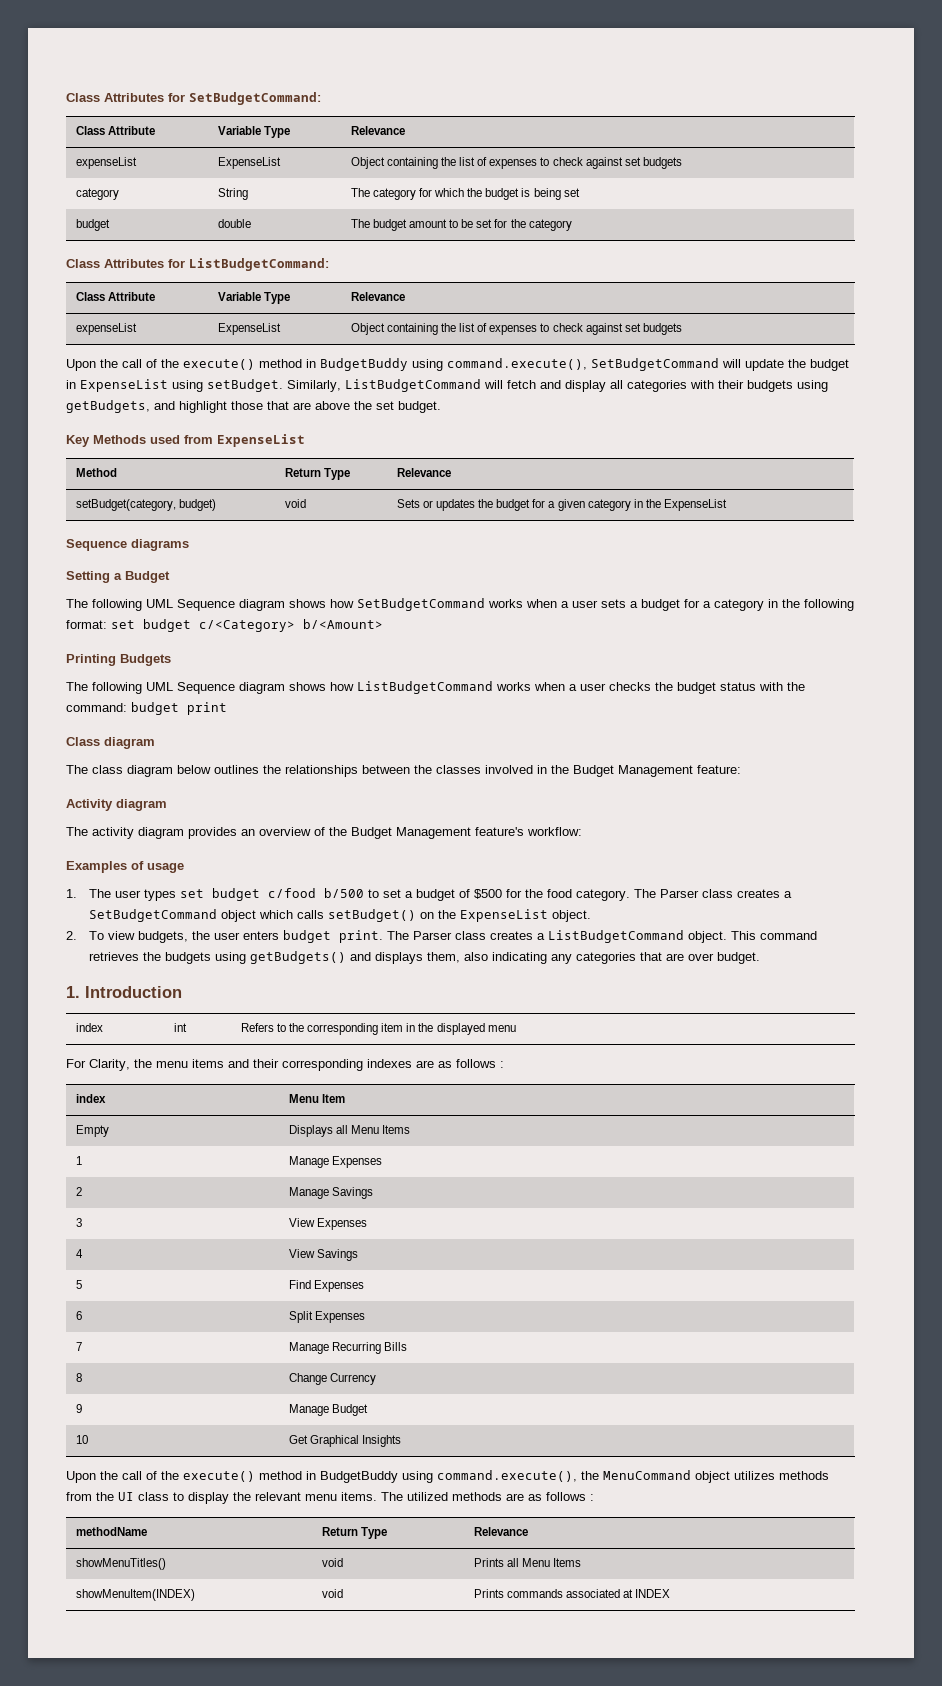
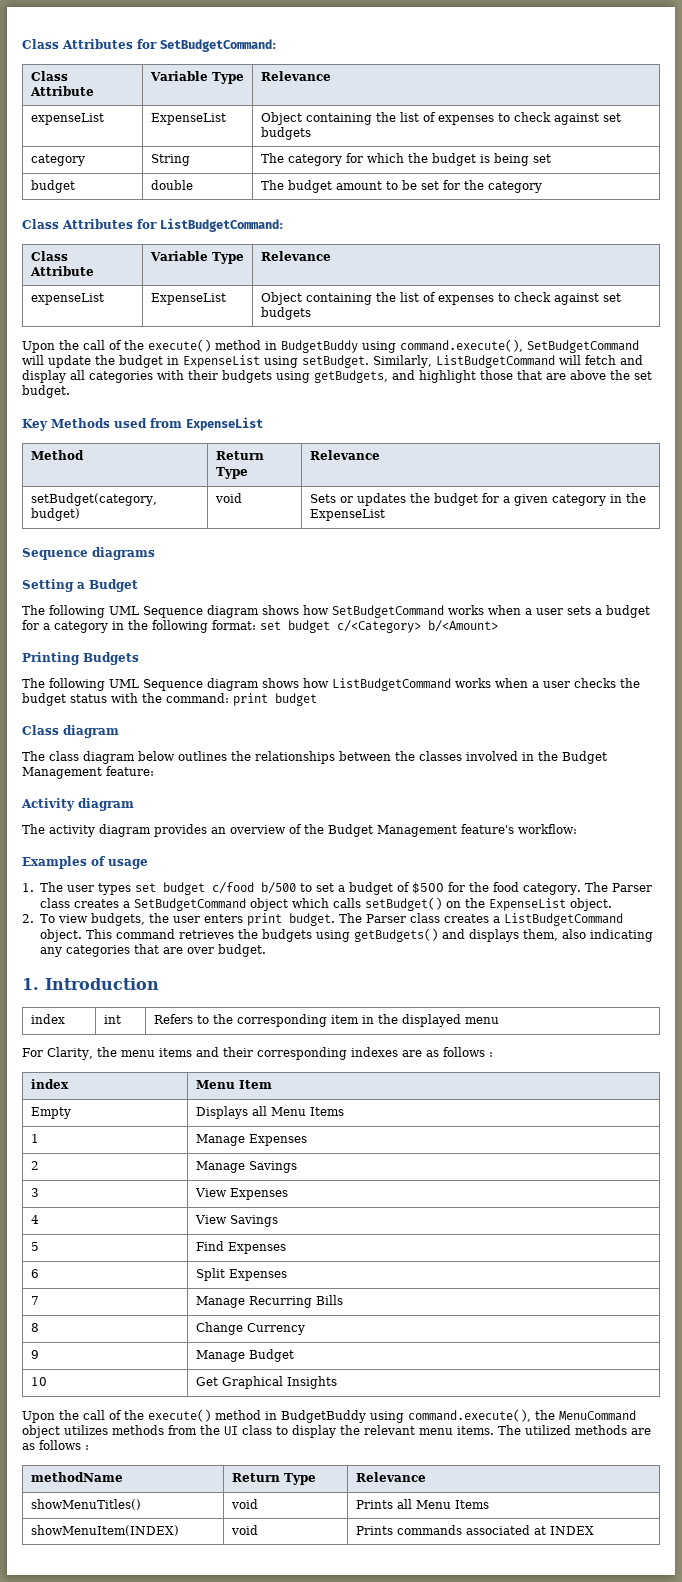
[131,702,227,715] budget print -> [233,693,317,706] print budget
[283,930,384,943] budget print. -> [246,913,335,926] print budget.

